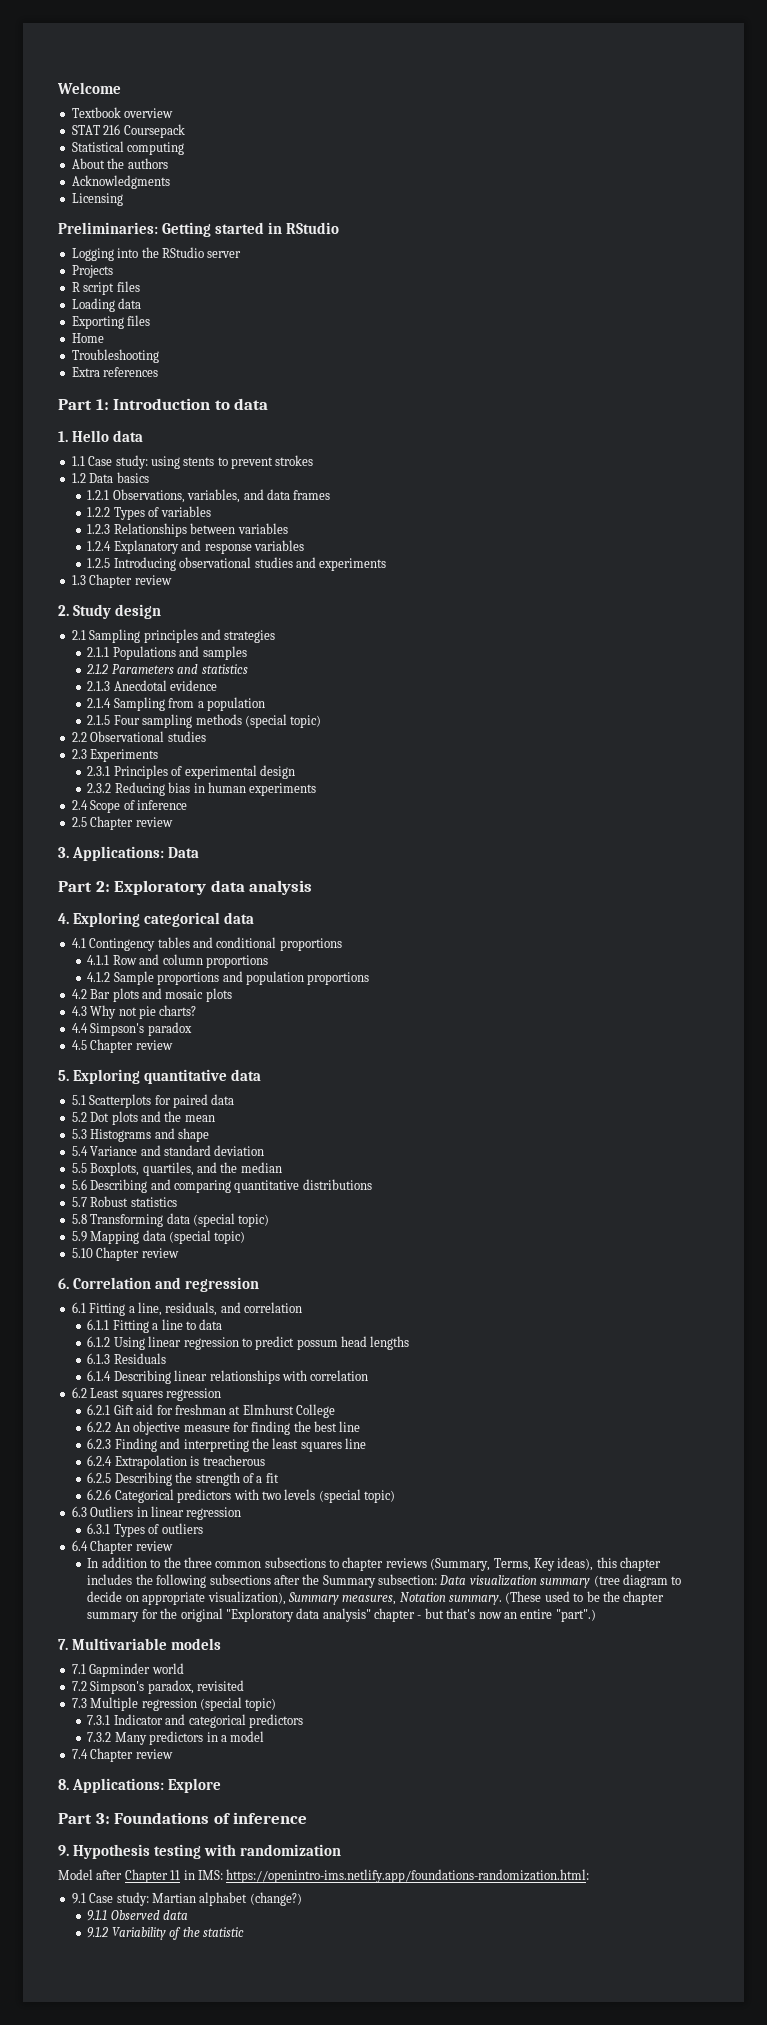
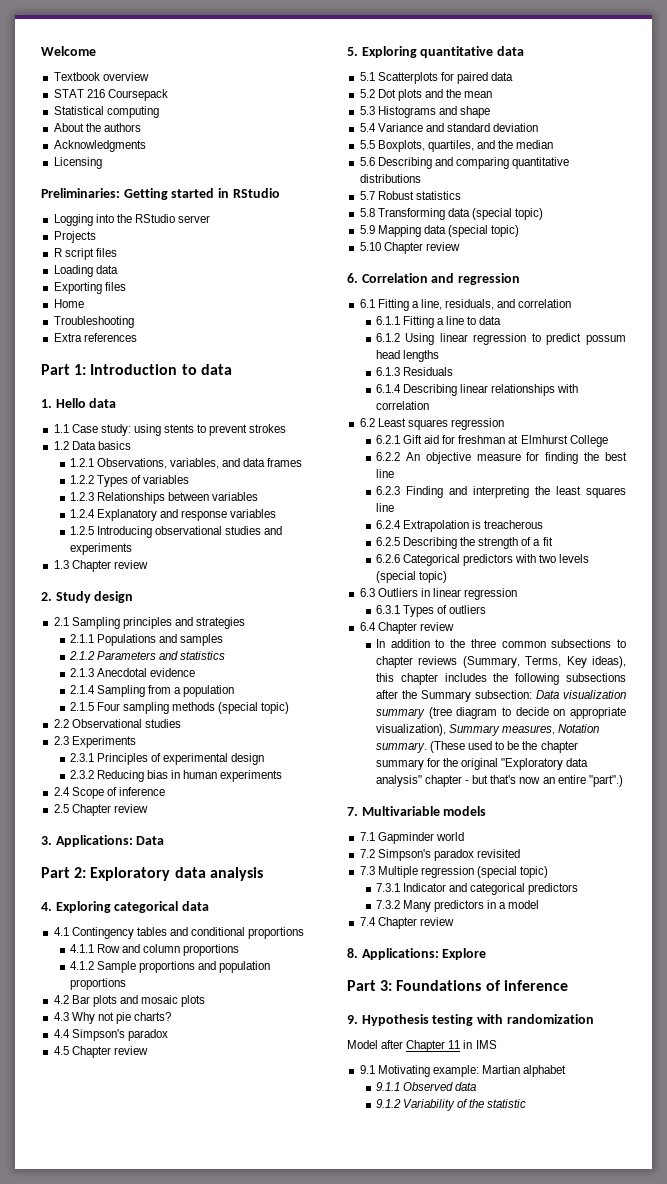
[147,1680,194,1694] paradox, -> [433,849,474,861] paradox
[197,1869,590,1883] IMS: https://openintro-ims.netlify.app/foundations-randomization.html: -> [475,1040,497,1049] IMS
[89,1892,149,1906] Case study: -> [377,1065,479,1077] Motivating example:
[249,1892,302,1906] (change?) -> (567, 1071) none

